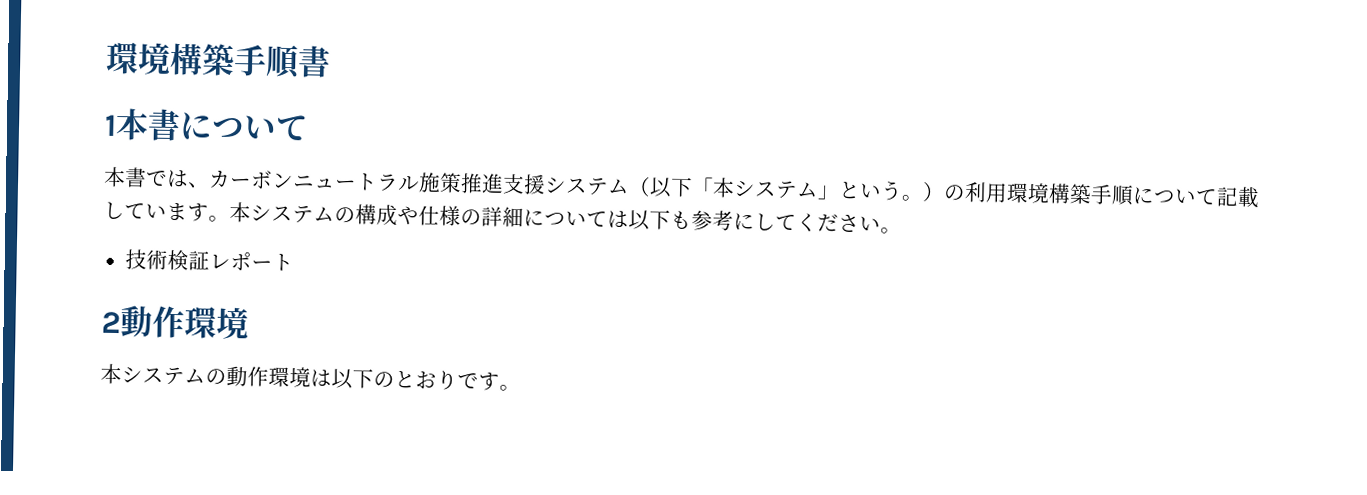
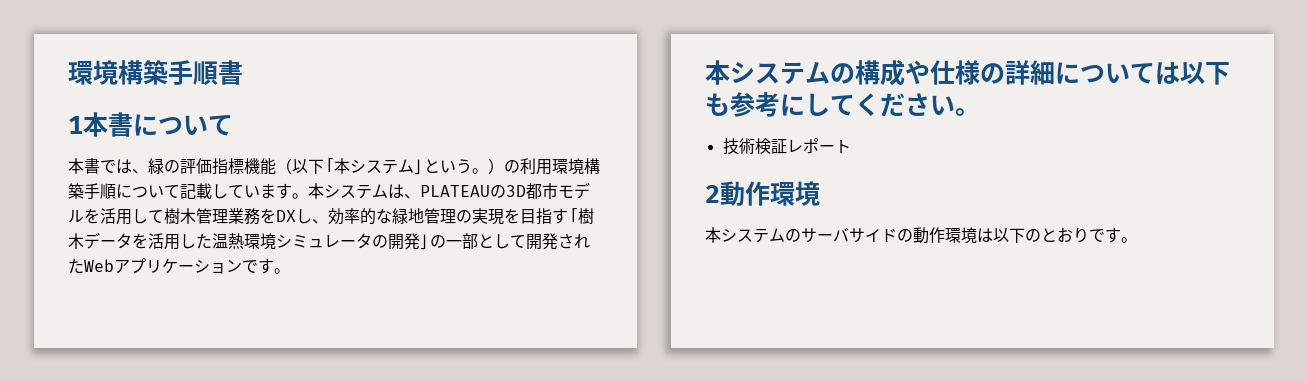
[208,169,630,196] カーボンニュートラル施策推進支援システム -> [148,158,276,175] 緑の評価指標機能
(335, 214) none -> [388,182,590,199] [68,208,594,225] [68,232,590,250] [68,258,290,274] [705,60,830,85] は、PLATEAUの3D都市モデルを活用して樹木管理業務をDXし、効率的な緑地管理の実現を目指す「樹木データを活用した温熱環境シミュレータの開発」の一部として開発されたWebアプリケーションです。 // 本システム
(227, 376) none -> [801,228,913,243] サーバサイドの

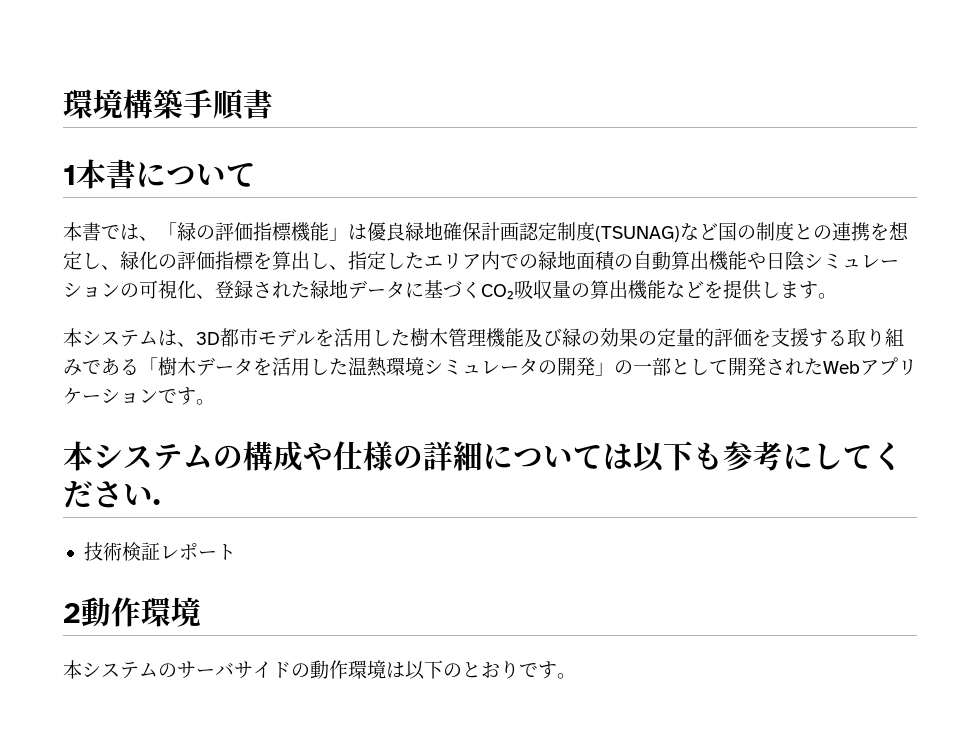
(148, 171) none -> [158,222,177,239] 「
[276,158,600,175] [68,183,260,200] （以下「本システム」という。）の利用環境構築手順について記載してい -> [329,221,909,242] [63,251,899,271] [63,280,780,300] 」は優良緑地確保計画認定制度(TSUNAG)など国の制度との連携を想定し、緑化の評価指標を算出し、指定したエリア内での緑地面積の自動算出機能や日陰シミュレーションの可視化、登録された緑地データに基づくCO₂吸収量の算出機能などを提供し
(308, 196) none -> (837, 296) //
[420,185,506,198] PLATEAUの -> (196, 344) none
[148,210,164,223] て -> [391,329,410,346] た
[228,208,568,225] 業務をDXし、効率的な緑地管理の実現を目指す -> [486,328,904,348] [63,358,139,376] 機能及び緑の効果の定量的評価を支援する取り組みである
[955,108,980,116] 。 -> [153,499,160,505] .

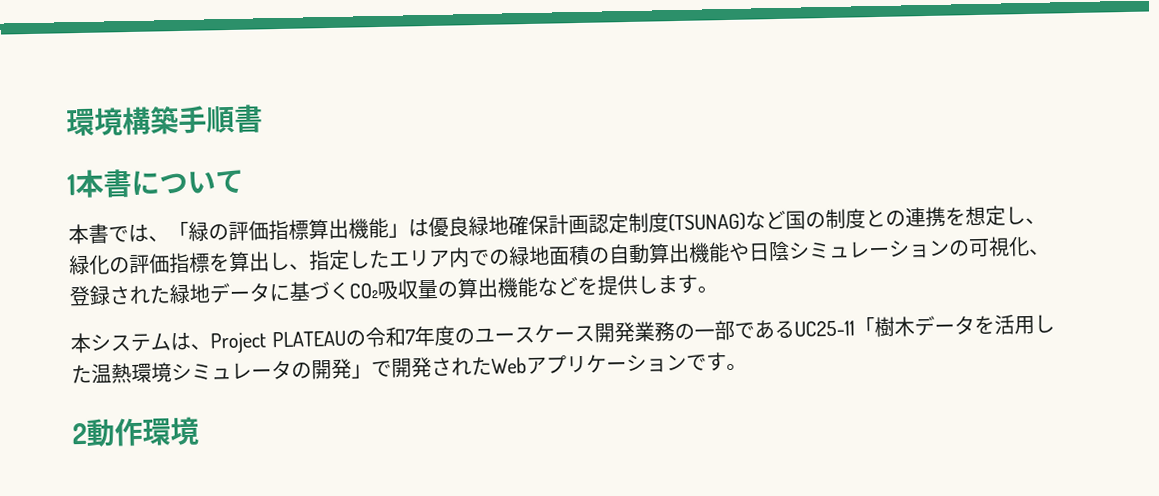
(292, 231) none -> [308,218,349,240] 算出
[196,328,904,348] [63,358,139,376] 3D都市モデルを活用した樹木管理機能及び緑の効果の定量的評価を支援する取り組みである -> [210,319,855,354] Project PLATEAUの令和7年度のユースケース開発業務の一部であるUC25-11
[614,357,728,376] の一部として -> [371,360,392,378] で
[63,441,903,472] [63,481,160,508] [83,542,236,561] [63,597,201,627] [63,660,576,680] 本システムの構成や仕様の詳細については以下も参考にしてください. // 技術検証レポート // 2動作環境 // 本システムのサーバサイドの動作環境は以下のとおりです。 -> [72,416,199,447] 2動作環境

